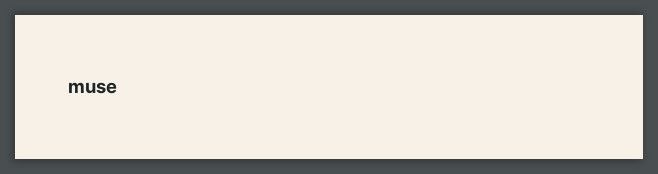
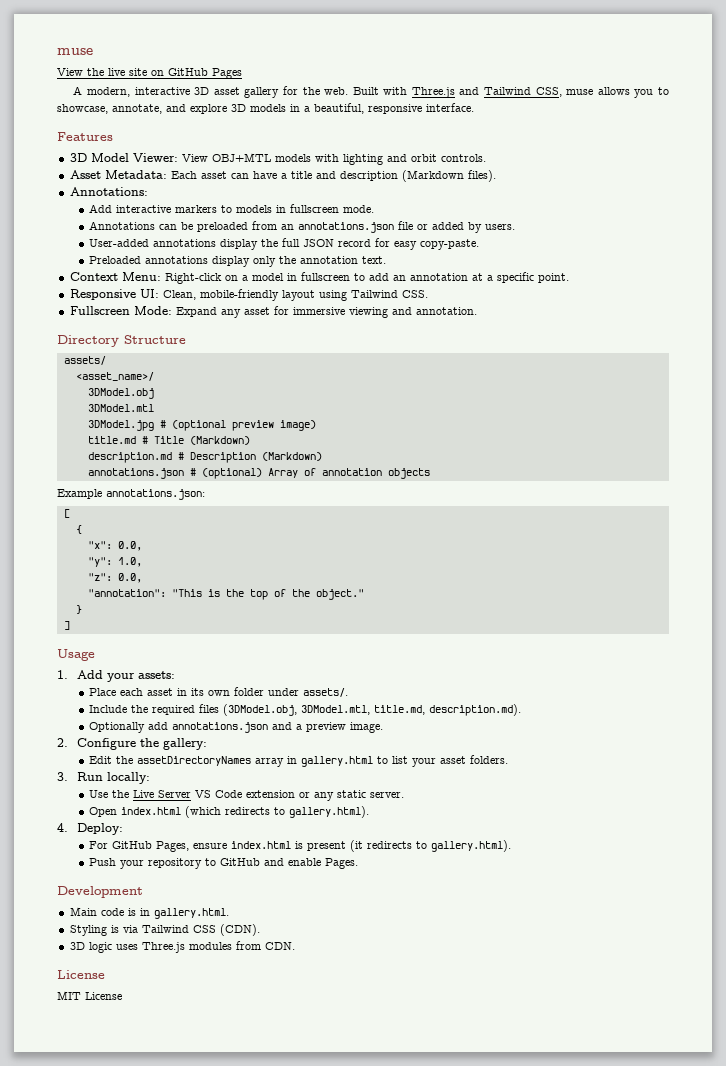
[68,82,117,94] muse -> [57,48,93,55] [57,68,242,79] [73,86,670,98] [57,103,474,114] [57,132,113,141] [69,153,486,165] [69,170,496,182] [69,187,148,196] [89,204,375,213] [89,221,516,233] [89,238,480,250] [89,256,387,267] [69,272,569,284] [69,289,428,301] [69,306,477,318] [57,335,186,347] [63,356,106,365] [75,372,154,381] [87,388,154,399] [87,404,154,412] [87,420,316,431] [87,436,250,445] [87,452,322,463] [87,468,430,479] [57,489,205,500] [63,509,70,518] [75,525,82,534] [87,541,142,551] [87,557,142,567] [87,573,142,583] [87,589,364,600] [75,605,82,614] [63,621,70,630] [57,649,95,661] [57,670,175,682] [89,687,349,697] [89,704,522,716] [89,722,384,733] [57,738,207,750] [89,755,509,767] [57,772,150,784] [89,790,405,801] [89,806,370,818] [57,823,123,835] [89,840,512,852] [89,858,359,869] [57,886,143,898] [69,907,229,919] [69,924,260,936] [69,941,295,953] [57,970,105,979] [57,991,122,1000] muse // View the live site on GitHub Pages // A modern, interactive 3D asset gallery for the web. Built with Three.js and Tailwind CSS, muse allows you to showcase, annotate, and explore 3D models in a beautiful, responsive interface. // Features // 3D Model Viewer: View OBJ+MTL models with lighting and orbit controls. // Asset Metadata: Each asset can have a title and description (Markdown files). // Annotations: // Add interactive markers to models in fullscreen mode. // Annotations can be preloaded from an annotations.json file or added by users. // User-added annotations display the full JSON record for easy copy-paste. // Preloaded annotations display only the annotation text. // Context Menu: Right-click on a model in fullscreen to add an annotation at a specific point. // Responsive UI: Clean, mobile-friendly layout using Tailwind CSS. // Fullscreen Mode: Expand any asset for immersive viewing and annotation. // Directory Structure // assets/ // <asset_name>/ // 3DModel.obj // 3DModel.mtl // 3DModel.jpg # (optional preview image) // title.md # Title (Markdown) // description.md # Description (Markdown) // annotations.json # (optional) Array of annotation objects // Example annotations.json: // [ // { // "x": 0.0, // "y": 1.0, // "z": 0.0, // "annotation": "This is the top of the object." // } // ] // Usage // 1. Add your assets: // Place each asset in its own folder under assets/. // Include the required files (3DModel.obj, 3DModel.mtl, title.md, description.md). // Optionally add annotations.json and a preview image. // 2. Configure the gallery: // Edit the assetDirectoryNames array in gallery.html to list your asset folders. // 3. Run locally: // Use the Live Server VS Code extension or any static server. // Open index.html (which redirects to gallery.html). // 4. Deploy: // For GitHub Pages, ensure index.html is present (it redirects to gallery.html). // Push your repository to GitHub and enable Pages. // Development // Main code is in gallery.html. // Styling is via Tailwind CSS (CDN). // 3D logic uses Three.js modules from CDN. // License // MIT License

